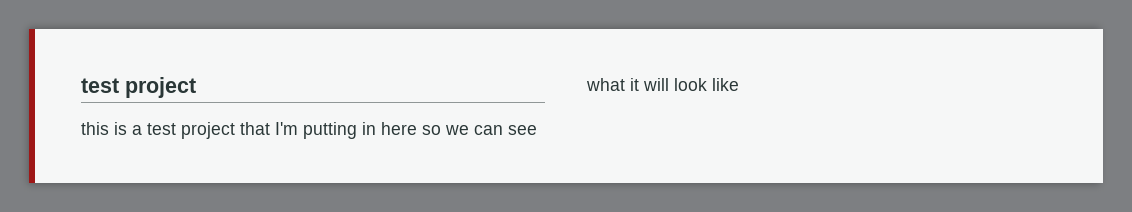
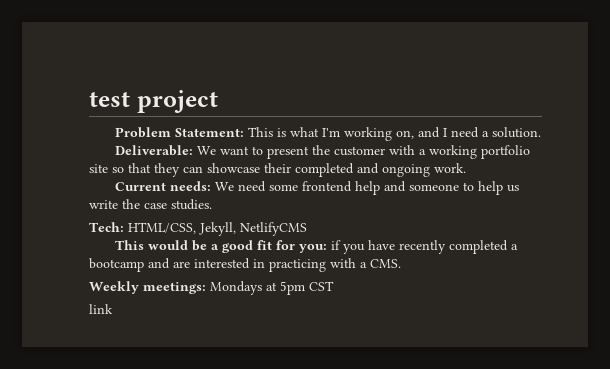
[81,122,537,139] [586,78,739,91] this is a test project that I'm putting in here so we can see what it will look like -> [115,127,542,141] [115,145,531,159] [89,163,466,177] [115,181,520,195] [89,199,212,210] [89,222,307,236] [115,240,519,254] [89,258,401,272] [89,281,334,295] [89,304,113,314] Problem Statement: This is what I'm working on, and I need a solution. // Deliverable: We want to present the customer with a working portfolio site so that they can showcase their completed and ongoing work. // Current needs: We need some frontend help and someone to help us write the case studies. // Tech: HTML/CSS, Jekyll, NetlifyCMS // This would be a good fit for you: if you have recently completed a bootcamp and are interested in practicing with a CMS. // Weekly meetings: Mondays at 5pm CST // link

